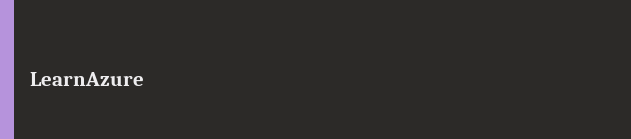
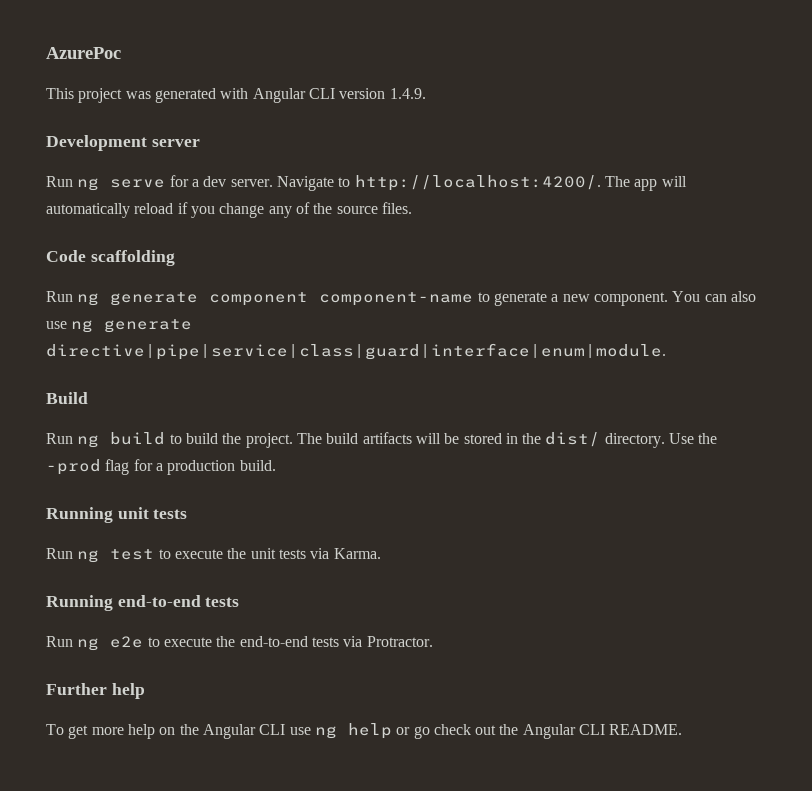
[30,72,144,86] LearnAzure -> [46,47,121,59] [46,88,426,103] [46,135,200,151] [46,175,687,191] [46,202,412,218] [46,250,175,266] [46,291,756,306] [46,319,193,333] [46,343,666,360] [46,392,88,404] [46,432,718,448] [46,459,276,475] [46,507,188,523] [46,548,381,563] [46,595,240,611] [46,636,433,651] [46,683,145,699] [46,723,683,739] AzurePoc // This project was generated with Angular CLI version 1.4.9. // Development server // Run ng serve for a dev server. Navigate to http://localhost:4200/. The app will automatically reload if you change any of the source files. // Code scaffolding // Run ng generate component component-name to generate a new component. You can also use ng generate directive|pipe|service|class|guard|interface|enum|module. // Build // Run ng build to build the project. The build artifacts will be stored in the dist/ directory. Use the -prod flag for a production build. // Running unit tests // Run ng test to execute the unit tests via Karma. // Running end-to-end tests // Run ng e2e to execute the end-to-end tests via Protractor. // Further help // To get more help on the Angular CLI use ng help or go check out the Angular CLI README.

